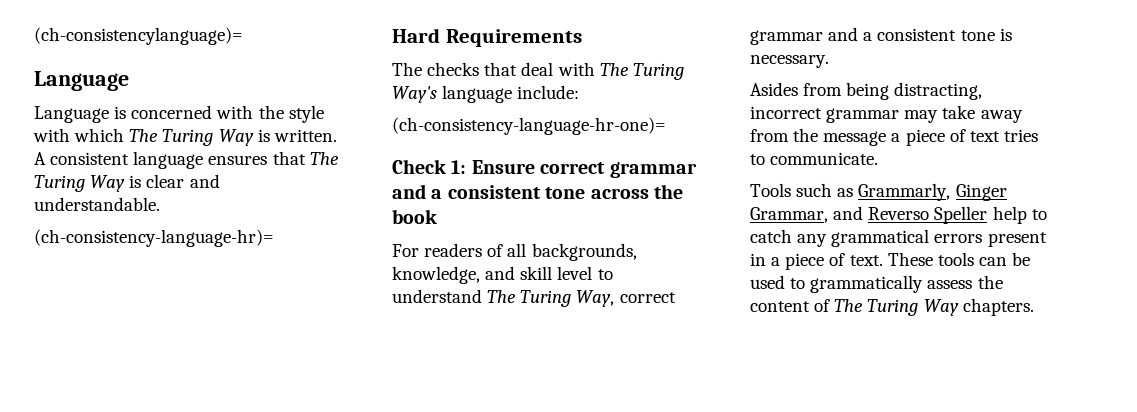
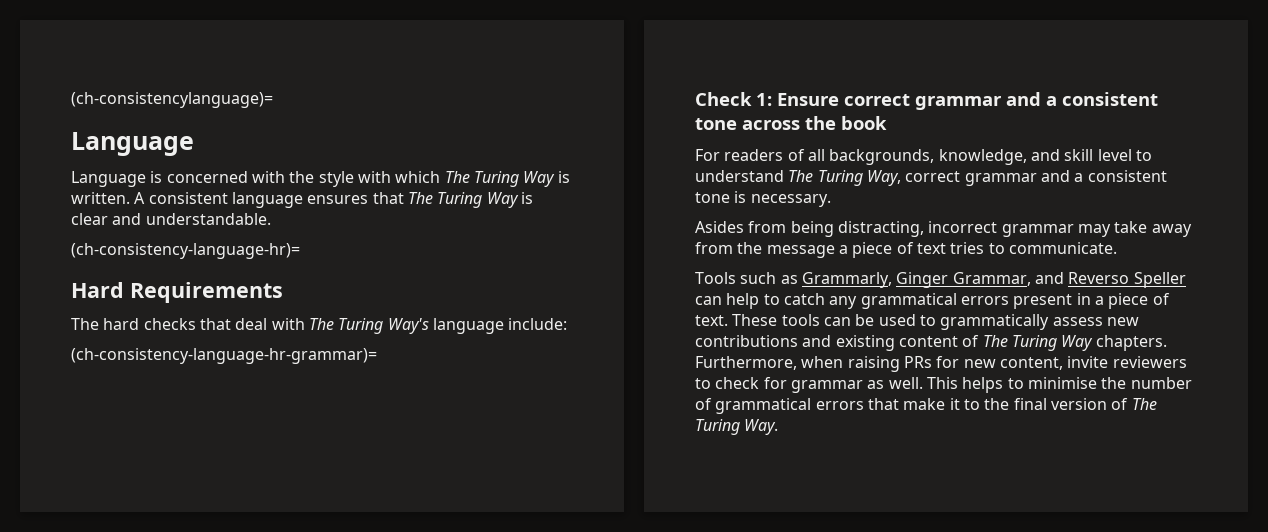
(422, 69) none -> [103,318,140,330] hard
[392,117,666,135] (ch-consistency-language-hr-one)= -> [71,348,377,364] (ch-consistency-language-hr-grammar)=
(988, 215) none -> [695,296,722,305] can
[977,275,1003,289] the -> [1106,317,1139,326] [695,335,895,351] new contributions and existing
(1034, 307) none -> [695,356,1187,372] [695,377,1192,393] [695,398,1157,414] [695,419,779,435] Furthermore, when raising PRs for new content, invite reviewers to check for grammar as well. This helps to minimise the number of grammatical errors that make it to the final version of The Turing Way.

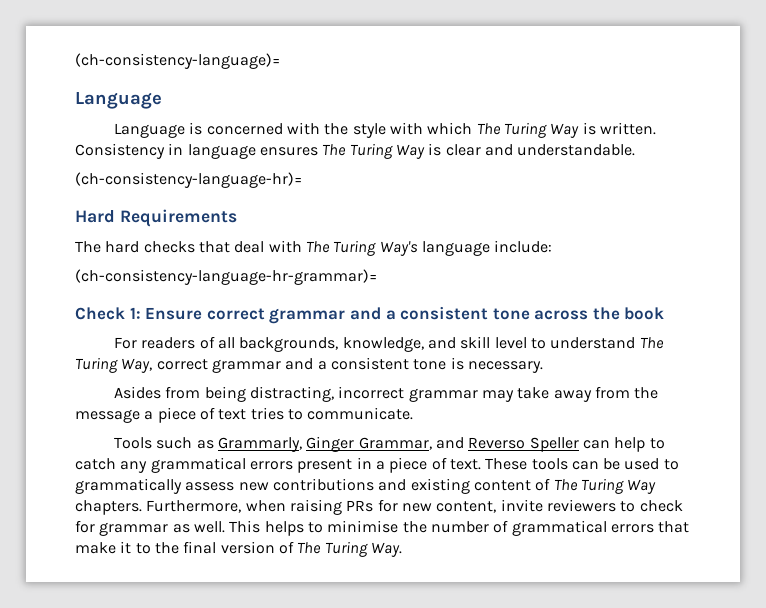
[71,92,273,108] (ch-consistencylanguage)= -> [75,53,280,69] (ch-consistency-language)=
[134,192,228,204] A consistent -> [75,143,184,159] Consistency in
[372,192,404,204] that -> (318, 151) none

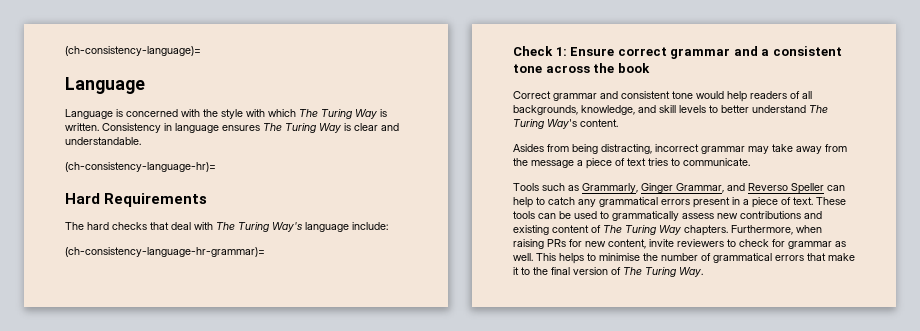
[113,337,137,349] For -> [513,91,747,102] Correct grammar and consistent tone would help
[494,337,664,349] [75,357,543,373] level to understand The Turing Way, correct grammar and a consistent tone is necessary. -> [679,105,828,113] [513,119,618,129] levels to better understand The Turing Way's content.

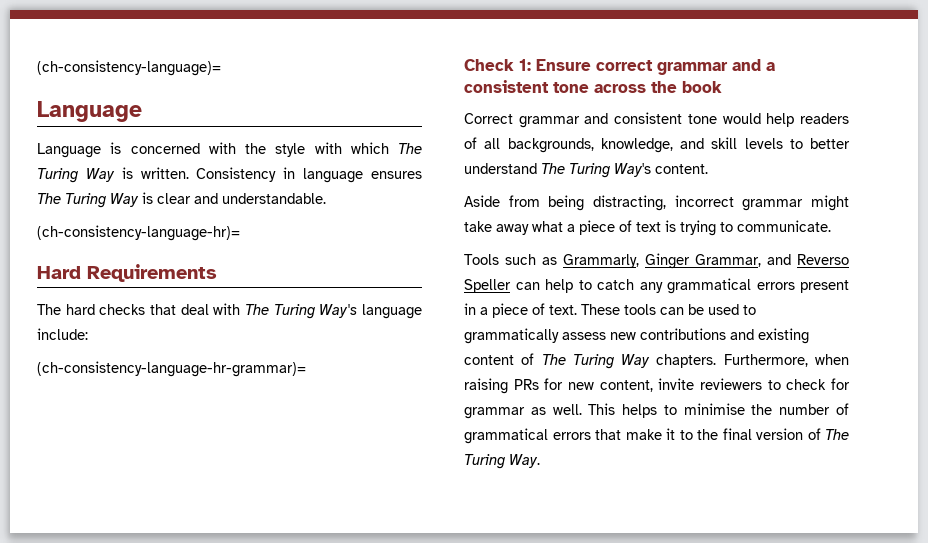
[513,144,544,152] Asides -> [464,195,500,207] Aside
[748,146,769,154] may -> [811,195,849,211] might
[825,144,847,152] [513,158,574,168] from the message -> [532,221,563,232] what
[648,158,668,166] tries -> [665,220,716,236] is trying

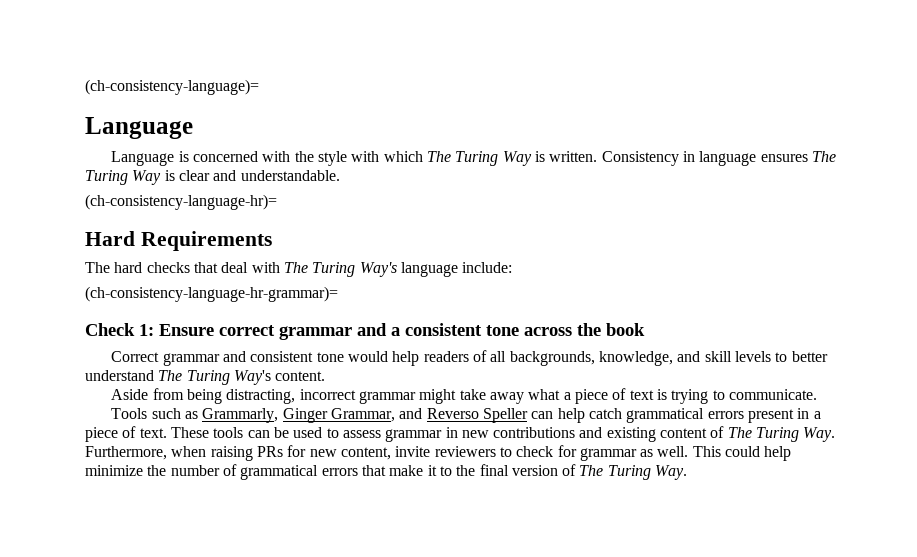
[578,279,663,293] to catch any -> [589,408,623,419] catch
[464,328,606,344] grammatically assess -> [342,427,458,442] assess grammar in
[621,354,717,368] Way chapters. -> [803,427,836,442] Way.
[622,403,745,418] helps to minimise -> [725,446,792,461] [85,465,143,476] could help minimize

